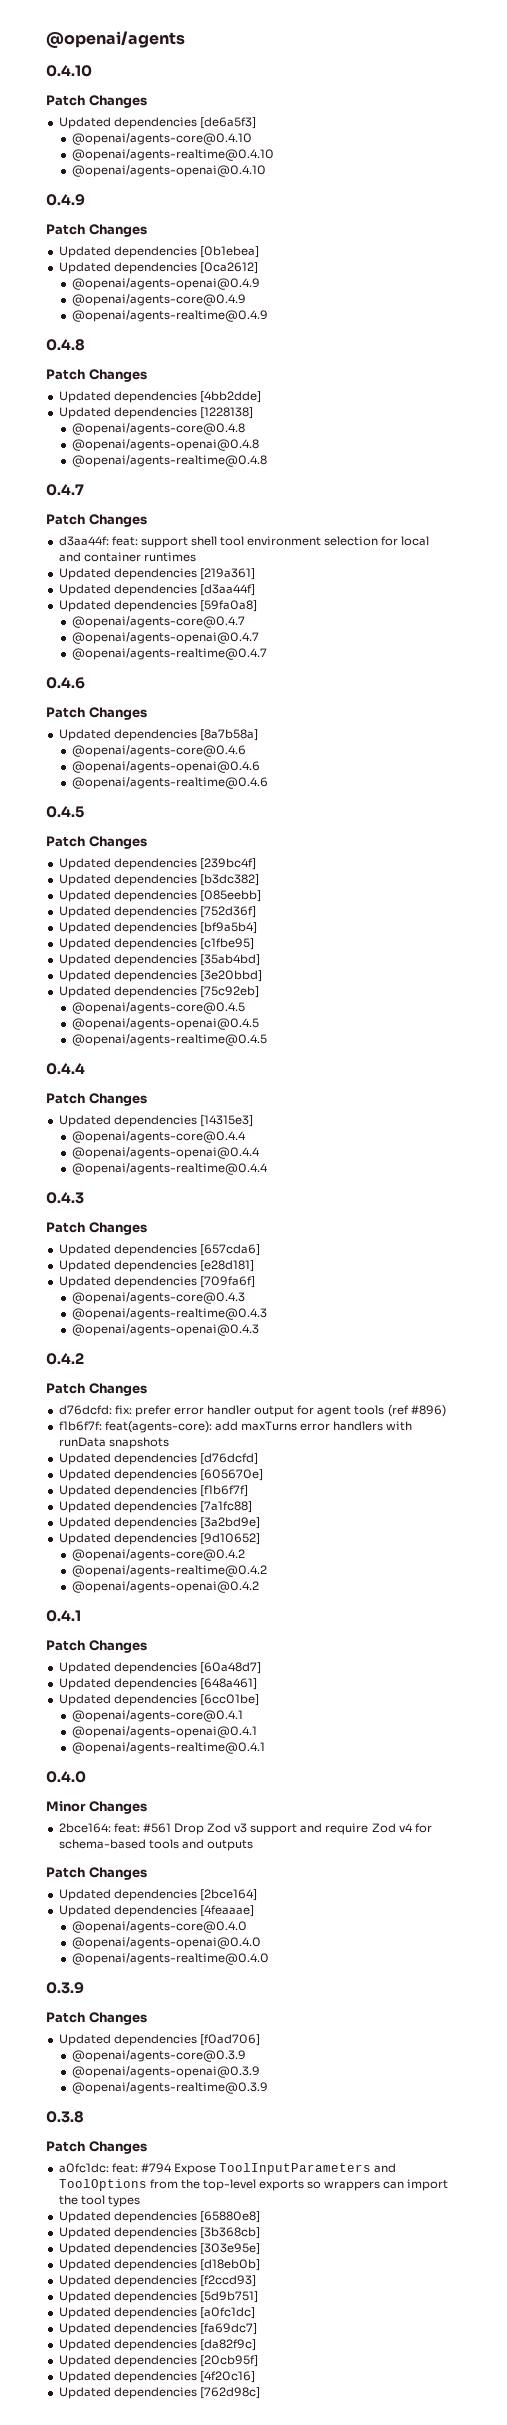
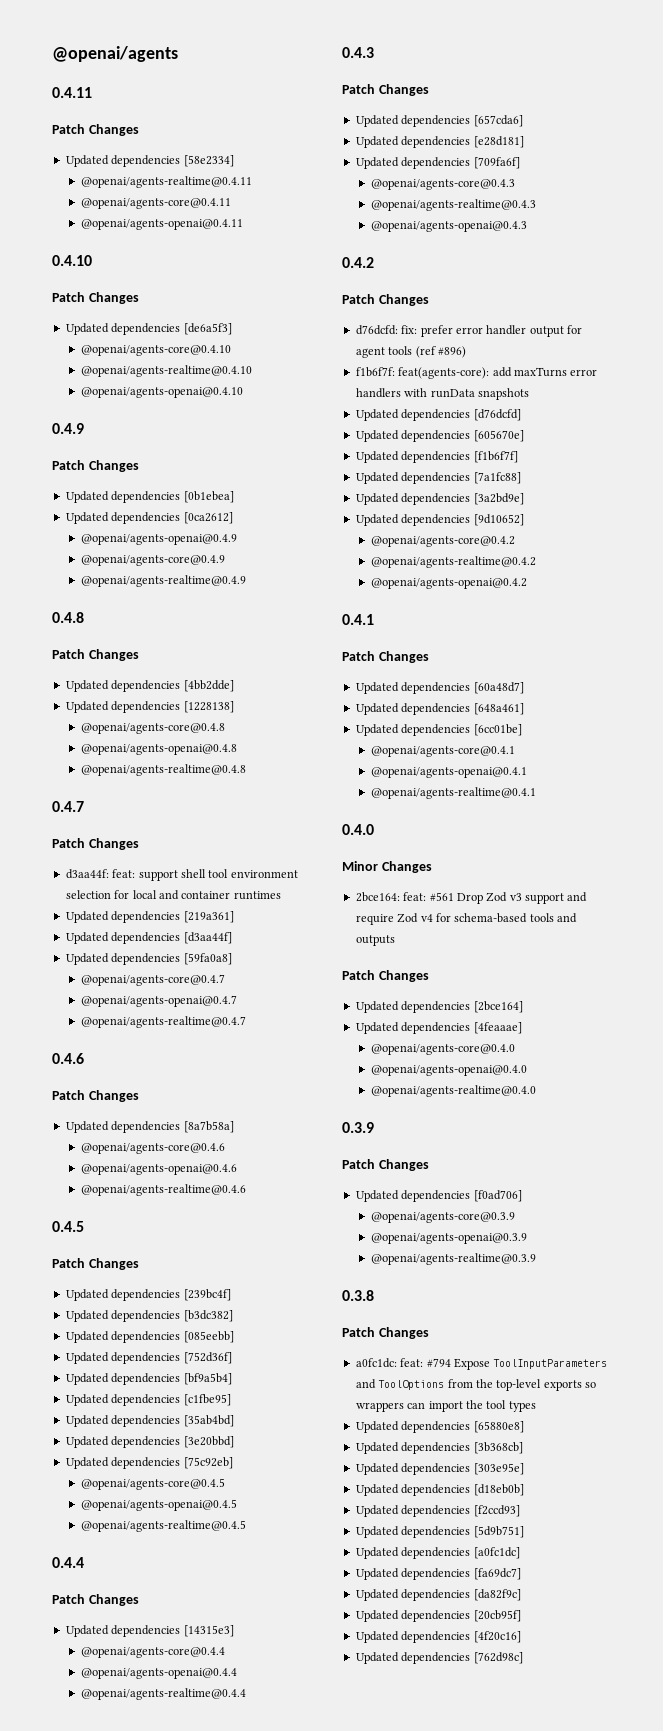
(185, 39) none -> [52,87,92,98] [52,124,139,136] [65,155,234,167] [80,176,252,188] [80,198,231,209] [80,219,243,230] // 0.4.11 // Patch Changes // Updated dependencies [58e2334] // @openai/agents-realtime@0.4.11 // @openai/agents-core@0.4.11 // @openai/agents-openai@0.4.11

